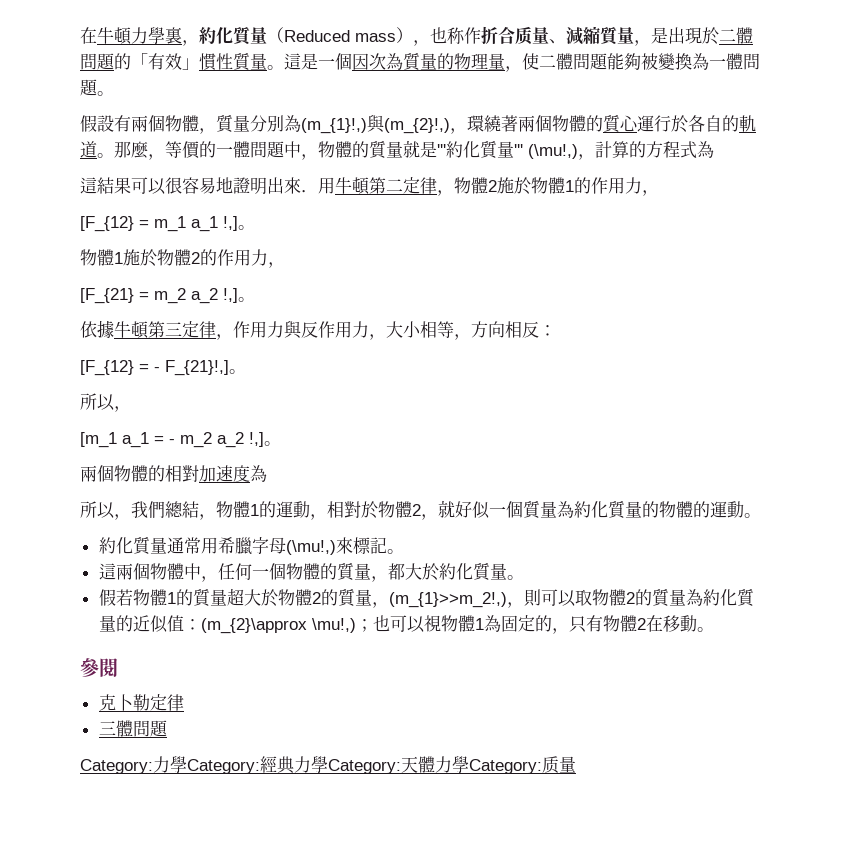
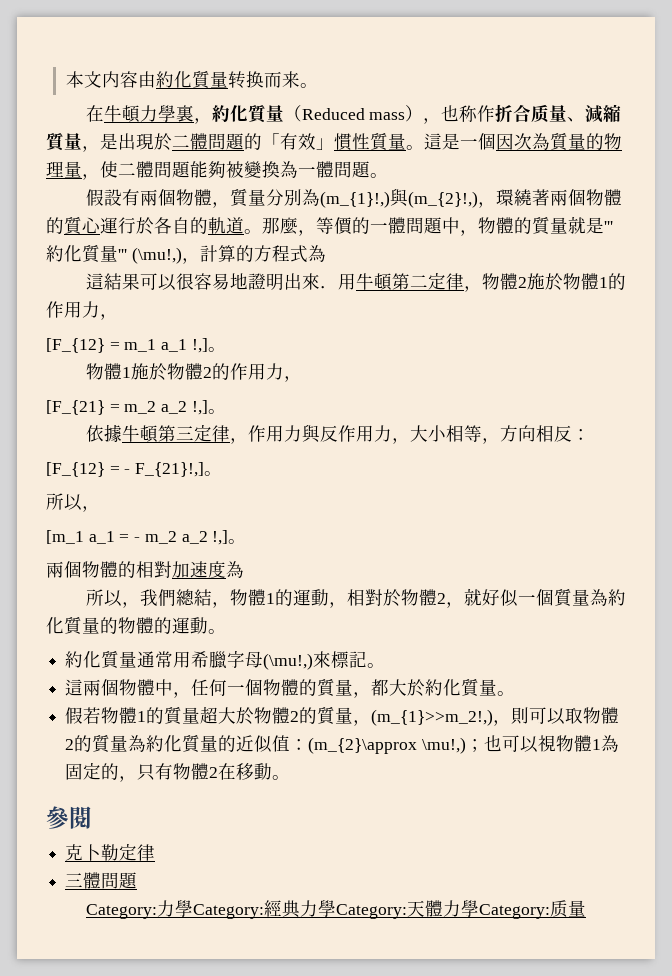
(80, 35) none -> [65,71,318,89] 本文内容由約化質量转换而来。 //

